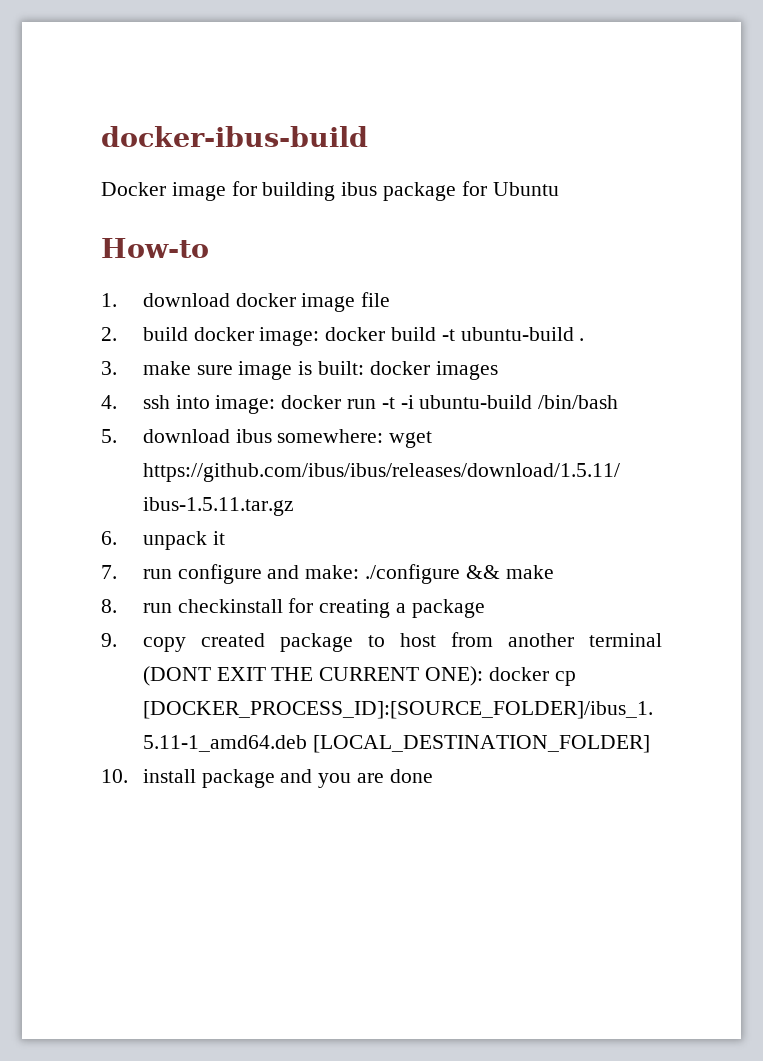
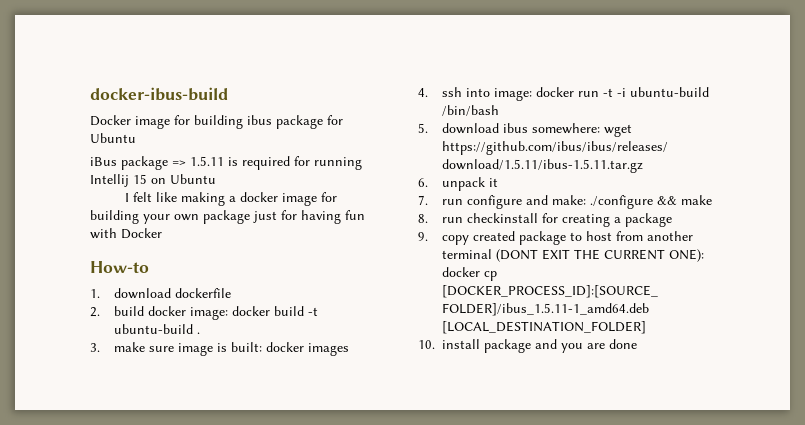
(559, 189) none -> [90,156,362,170] [90,174,216,187] [124,192,337,206] [90,210,365,224] [90,228,162,239] // iBus package => 1.5.11 is required for running Intellij 15 on Ubuntu // I felt like making a docker image for building your own package just for having fun with Docker
[235,292,391,312] docker image file -> [174,288,231,298] dockerfile

